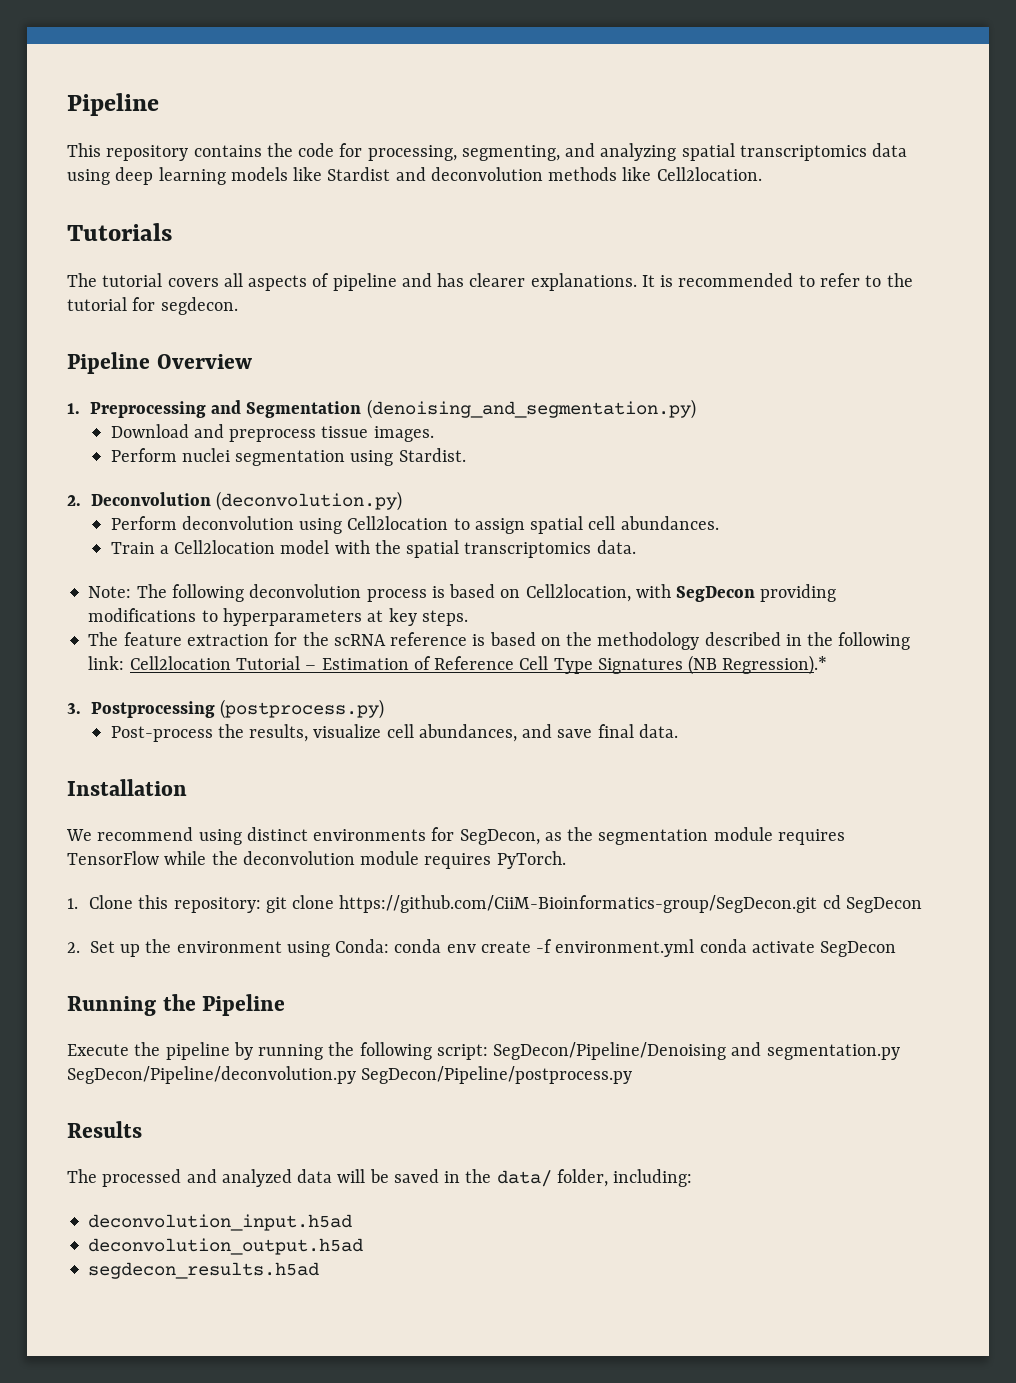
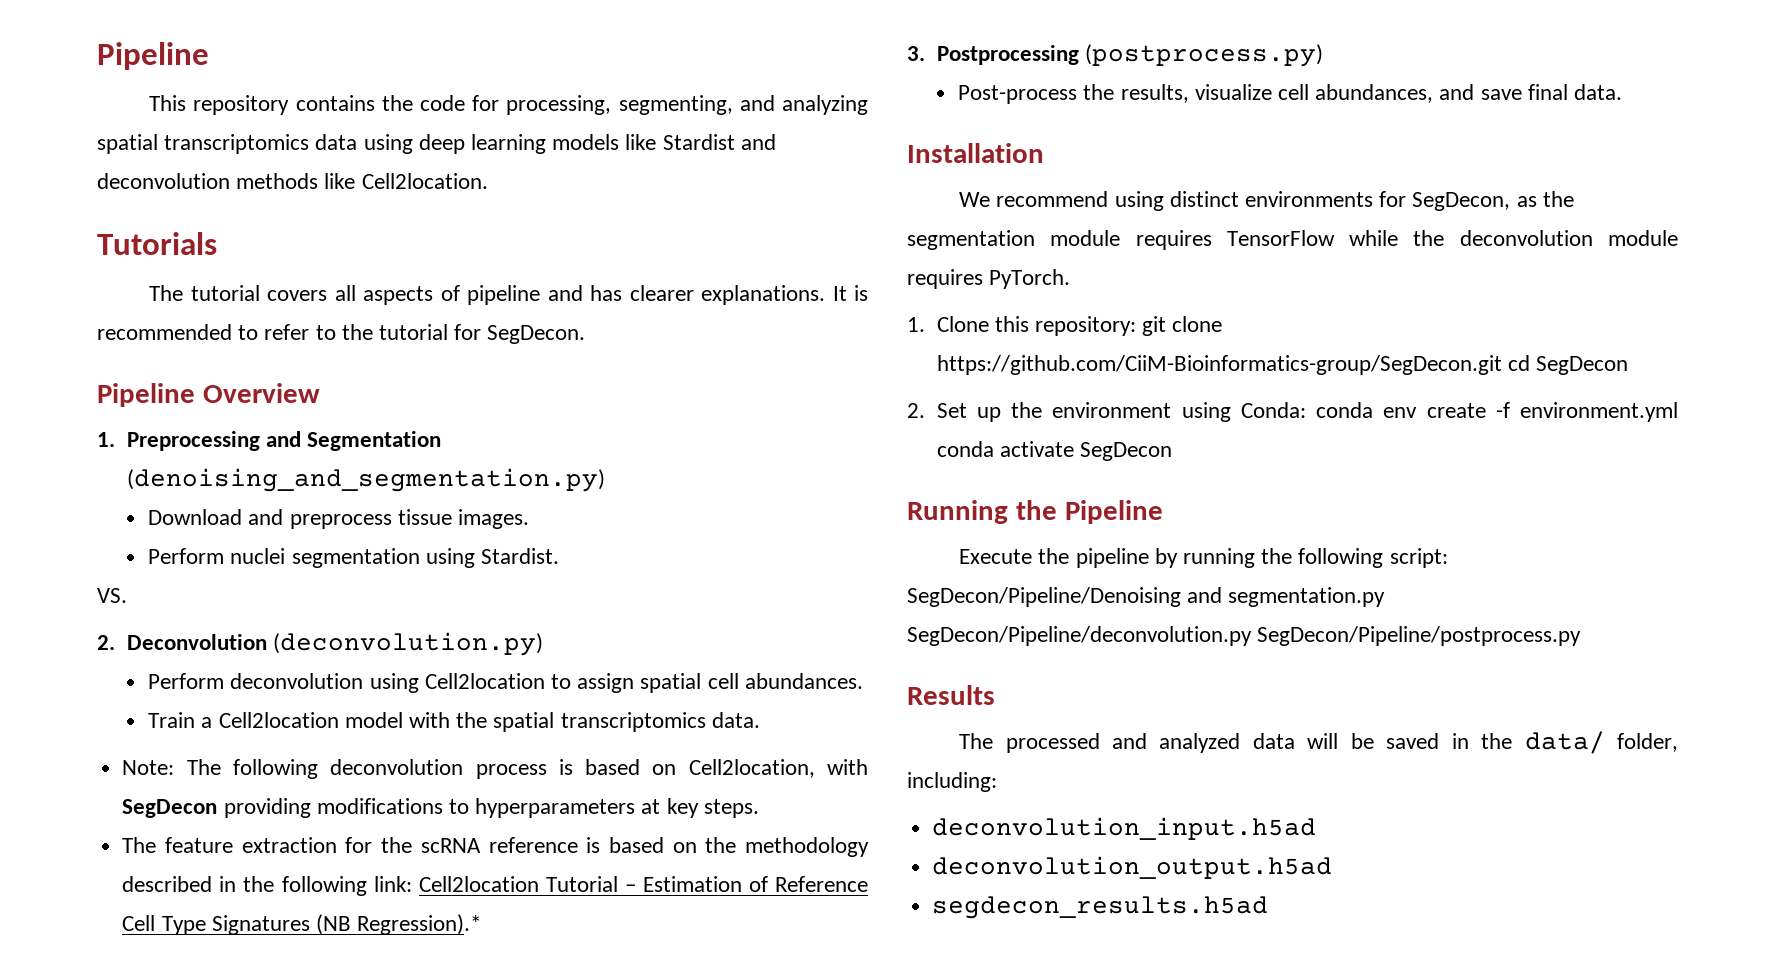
[160,297,238,315] segdecon. -> [487,325,586,344] SegDecon.
(466, 455) none -> [97,588,127,603] // VS.

